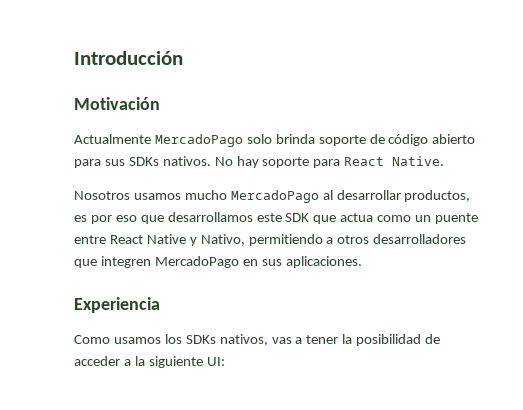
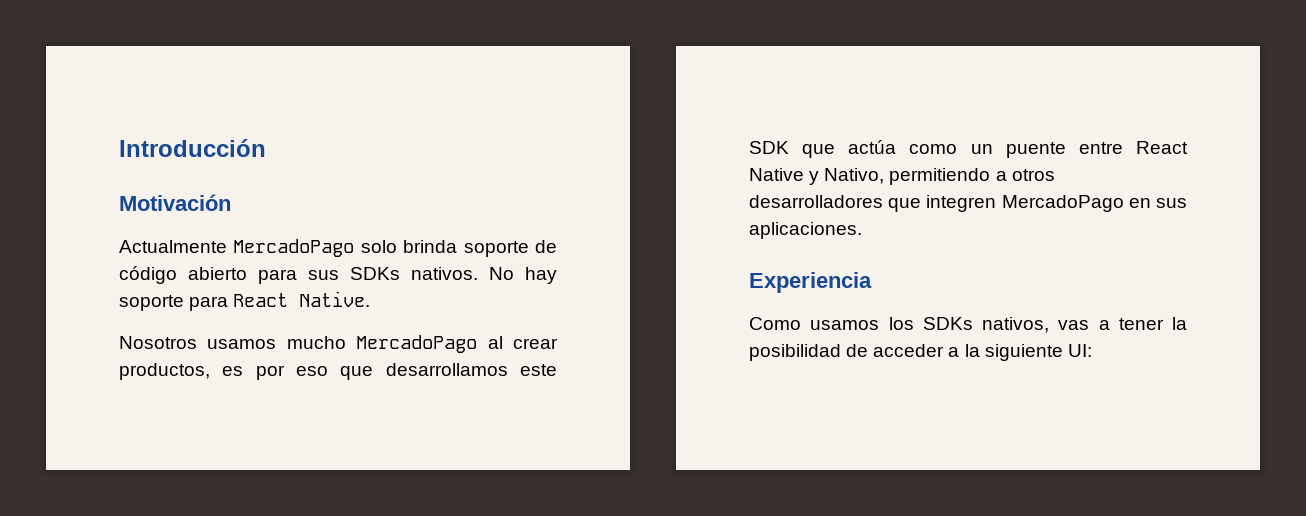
[336,190,401,200] desarrollar -> [513,338,558,349] crear
[340,213,374,222] actua -> [848,140,897,154] actúa

